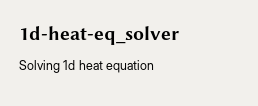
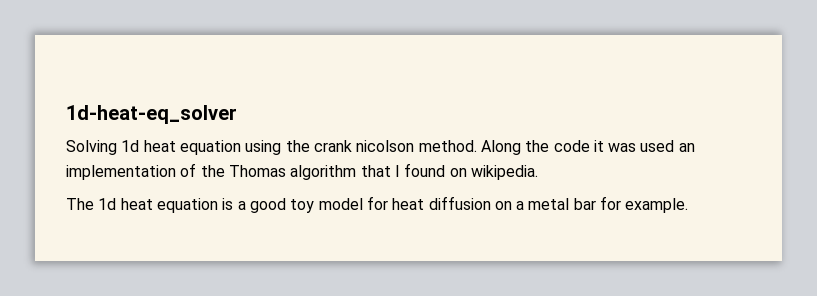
(155, 66) none -> [245,140,695,155] [66,163,538,180] [66,196,689,213] using the crank nicolson method. Along the code it was used an implementation of the Thomas algorithm that I found on wikipedia. // The 1d heat equation is a good toy model for heat diffusion on a metal bar for example.

